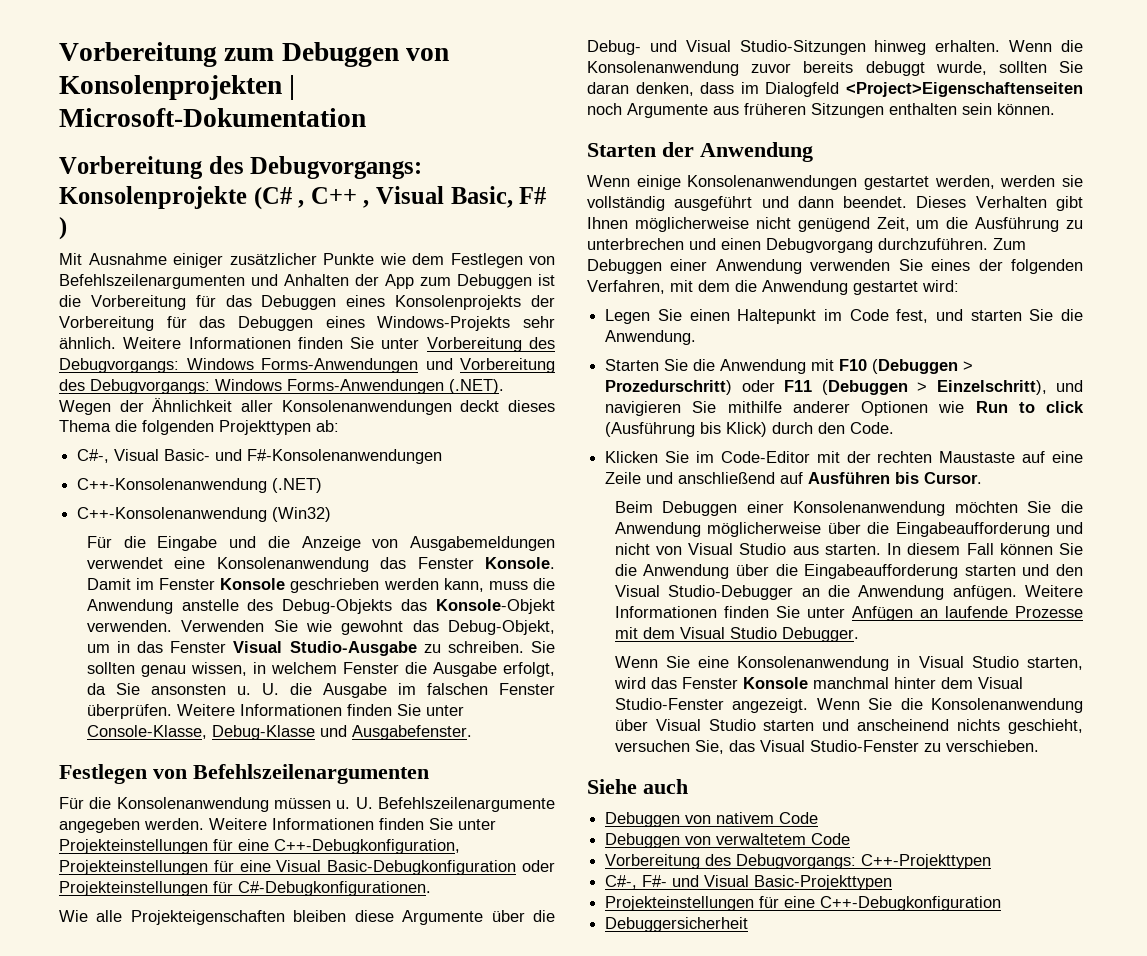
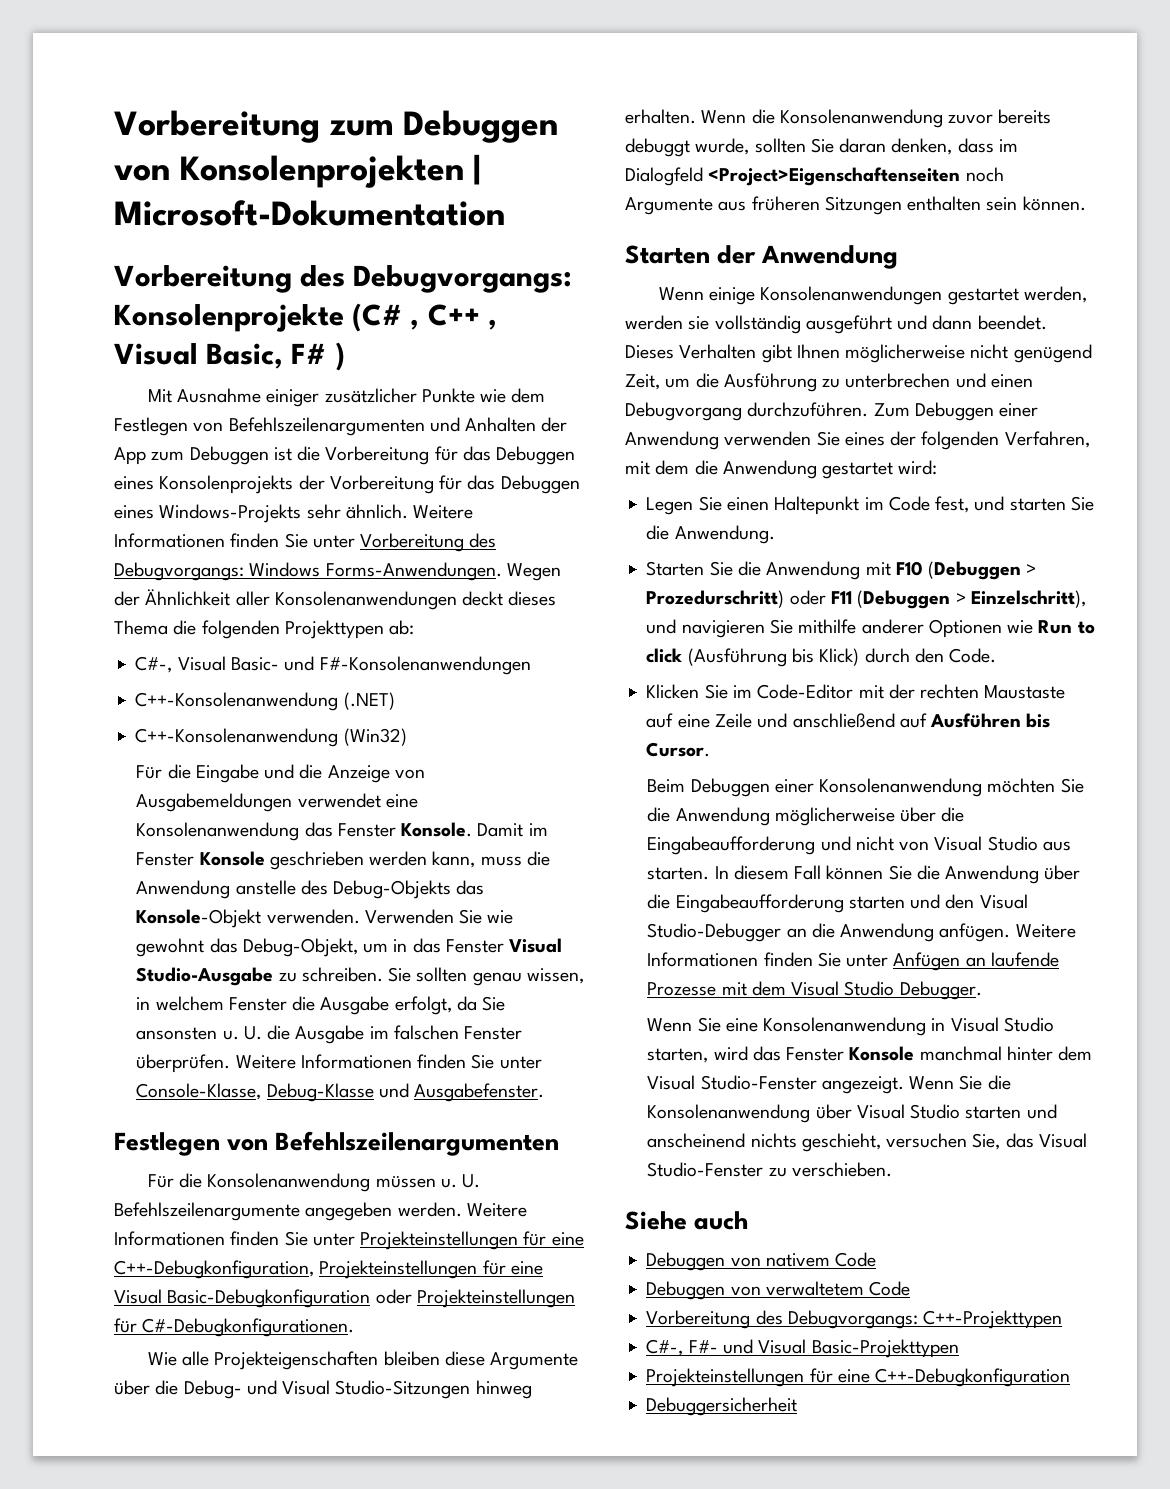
[261,358,555,373] [59,379,504,394] Forms-Anwendungen und Vorbereitung des Debugvorgangs: Windows Forms-Anwendungen (.NET). -> [325,562,502,581] Forms-Anwendungen.

